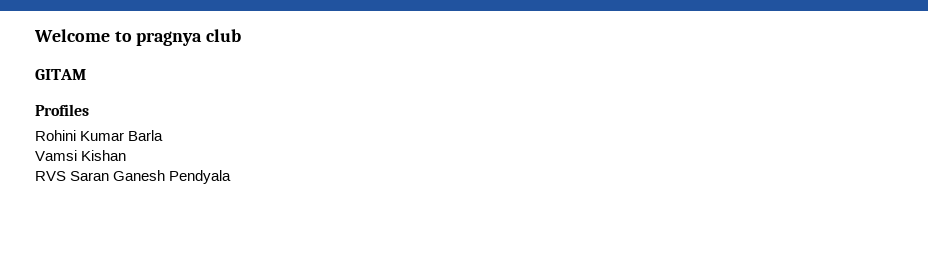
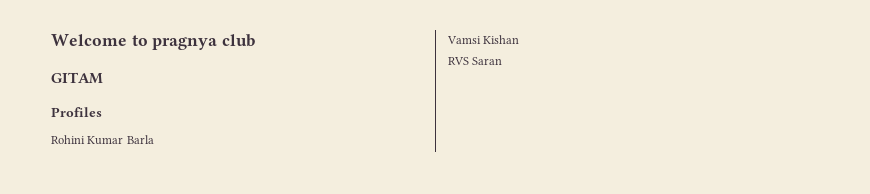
[113,170,232,184] Ganesh Pendyala -> (503, 61) none

